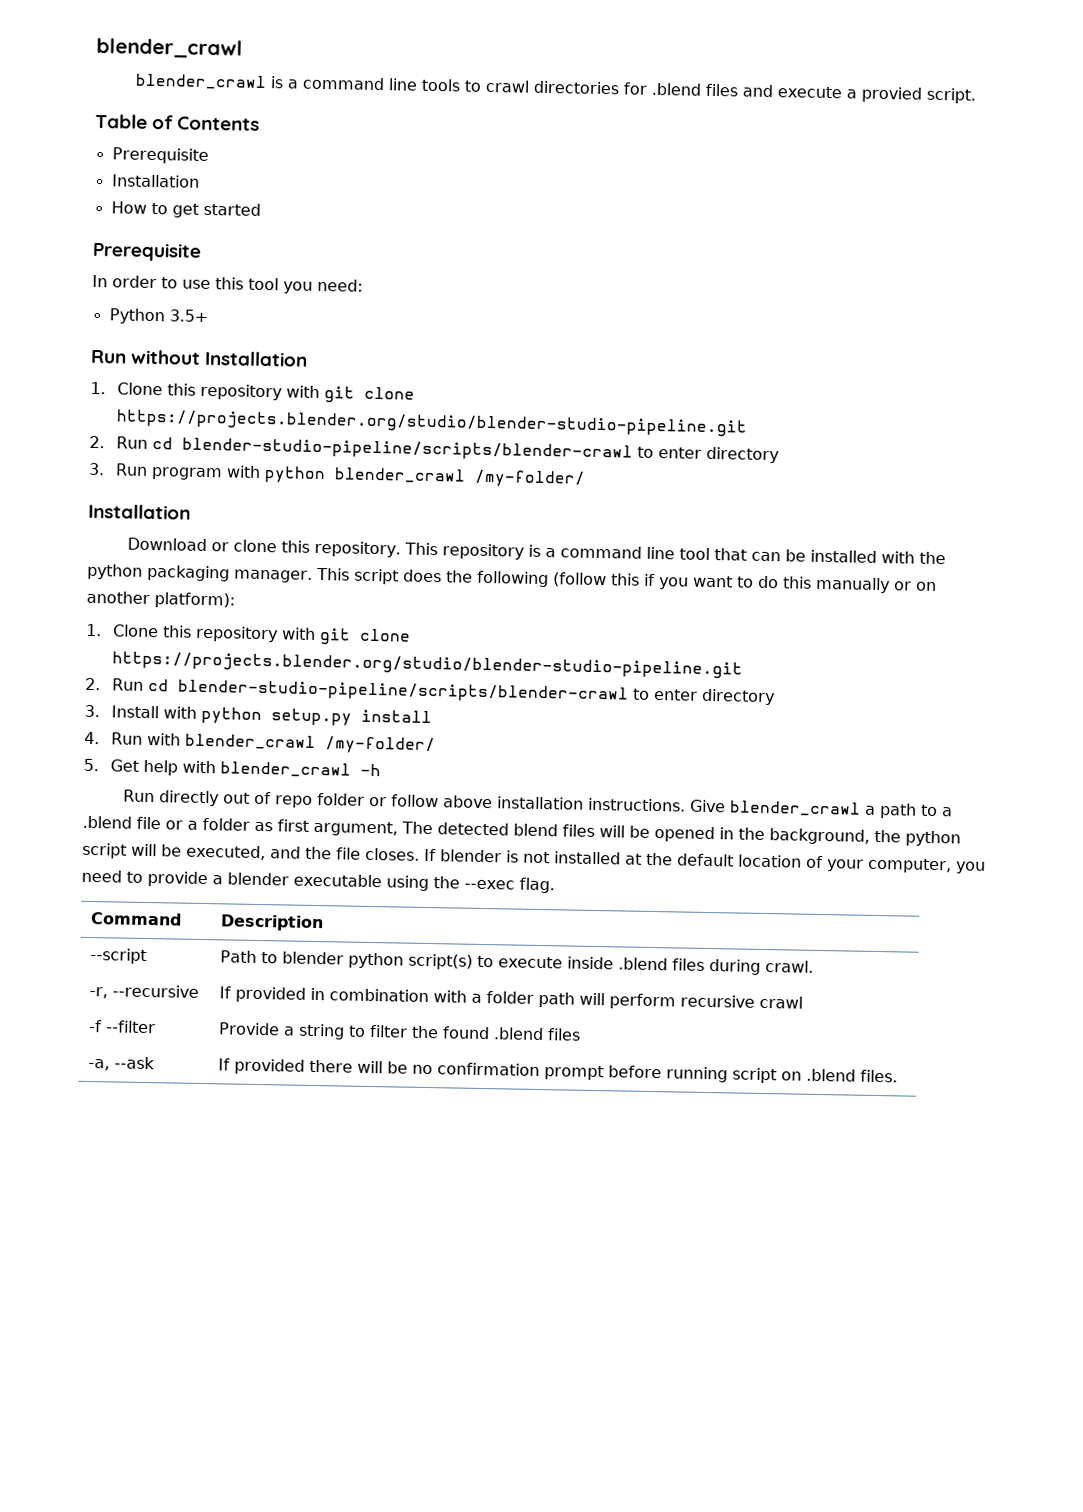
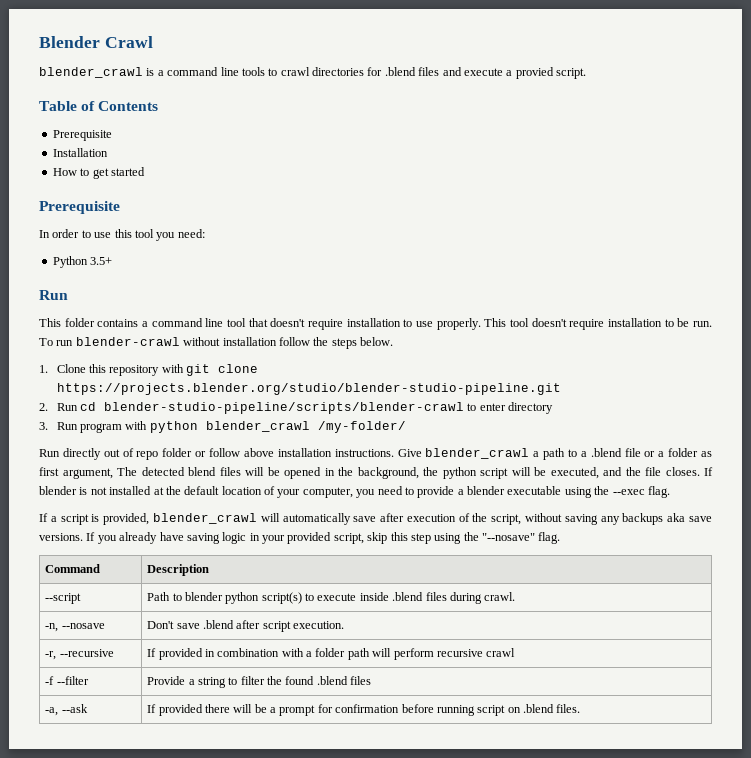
[96,37,243,59] blender_crawl -> [39,36,153,48] Blender Crawl
[130,349,309,367] without Installation -> [39,318,712,330] [39,337,393,349] // This folder contains a command line tool that doesn't require installation to use properly. This tool doesn't require installation to be run. To run blender-crawl without installation follow the steps below.
[88,503,191,520] [127,537,947,565] [87,563,937,594] [86,590,235,609] [86,623,411,645] [111,651,743,679] [85,677,775,706] [84,704,432,726] [84,731,436,755] [83,758,381,778] // Installation // Download or clone this repository. This repository is a command line tool that can be installed with the python packaging manager. This script does the following (follow this if you want to do this manually or on another platform): // 1. Clone this repository with git clone https://projects.blender.org/studio/blender-studio-pipeline.git // 2. Run cd blender-studio-pipeline/scripts/blender-crawl to enter directory // 3. Install with python setup.py install // 4. Run with blender_crawl /my-folder/ // 5. Get help with blender_crawl -h -> (406, 427) none
(555, 885) none -> [39,513,712,525] [39,532,561,544] // If a script is provided, blender_crawl will automatically save after execution of the script, without saving any backups aka save versions. If you already have saving logic in your provided script, skip this step using the "--nosave" flag.
(814, 966) none -> [45,623,105,632] [147,620,345,632] // -n, --nosave | Don't save .blend after script execution.
[411,1062,604,1081] no confirmation prompt -> [270,704,400,716] a prompt for confirmation

